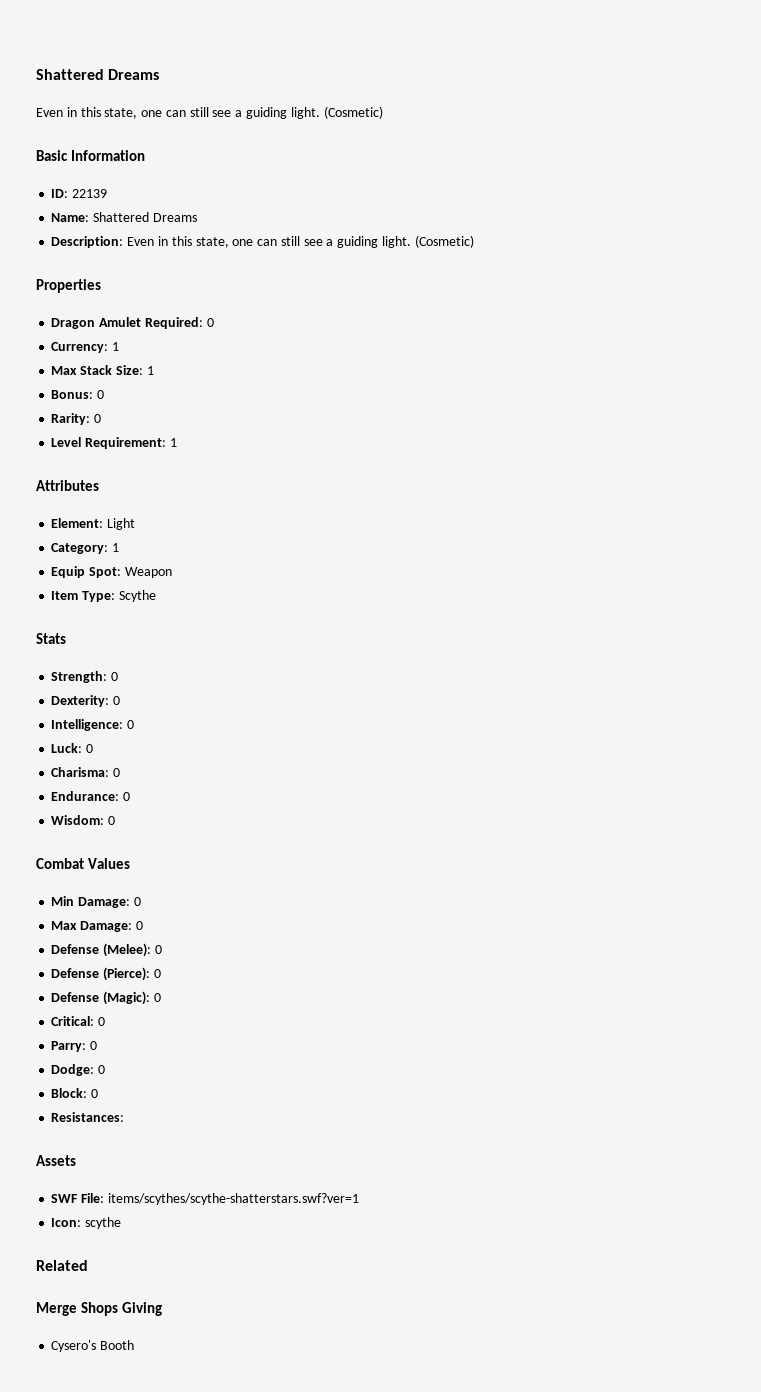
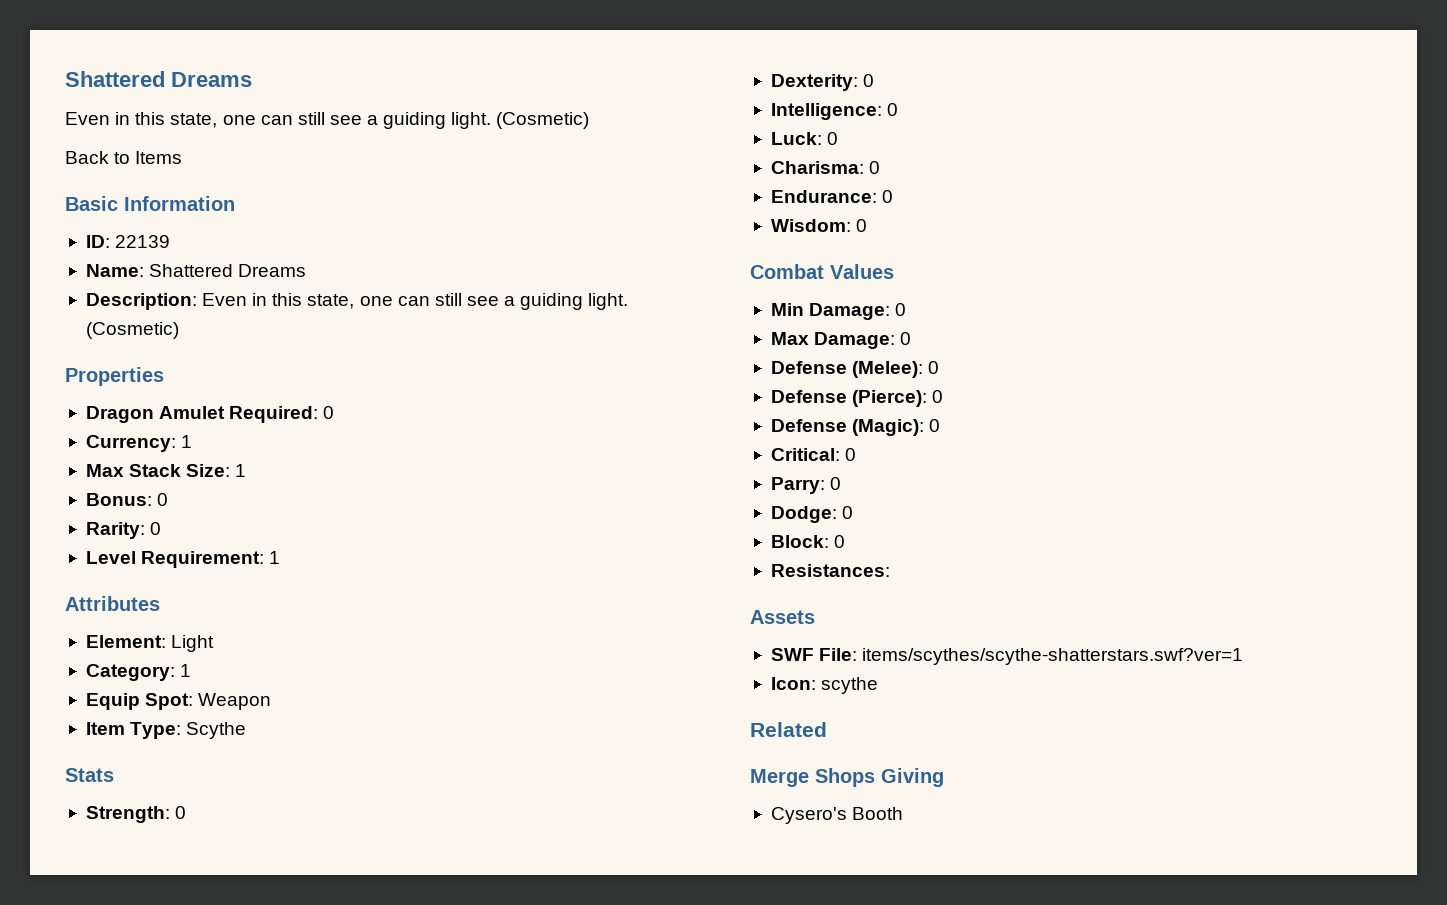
(383, 112) none -> [65,151,183,164] // Back to Items

